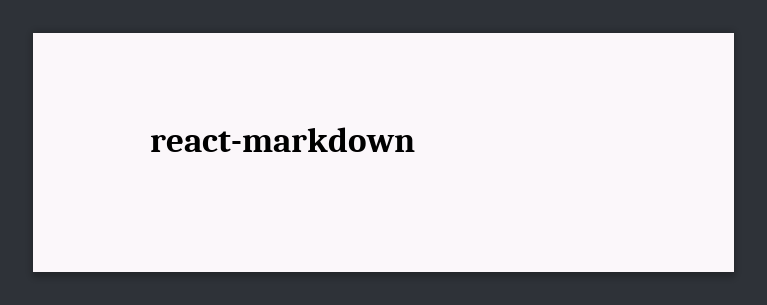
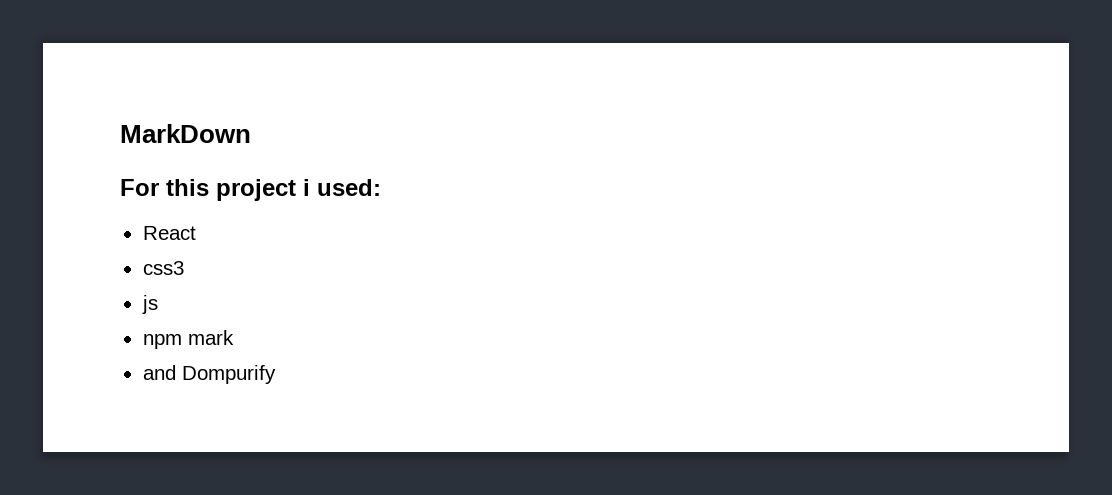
[150,127,415,152] react-markdown -> [120,124,251,143] [120,179,381,201] [142,226,196,240] [142,261,184,275] [141,295,158,314] [142,330,234,349] [142,365,276,384] MarkDown // For this project i used: // React // css3 // js // npm mark // and Dompurify

